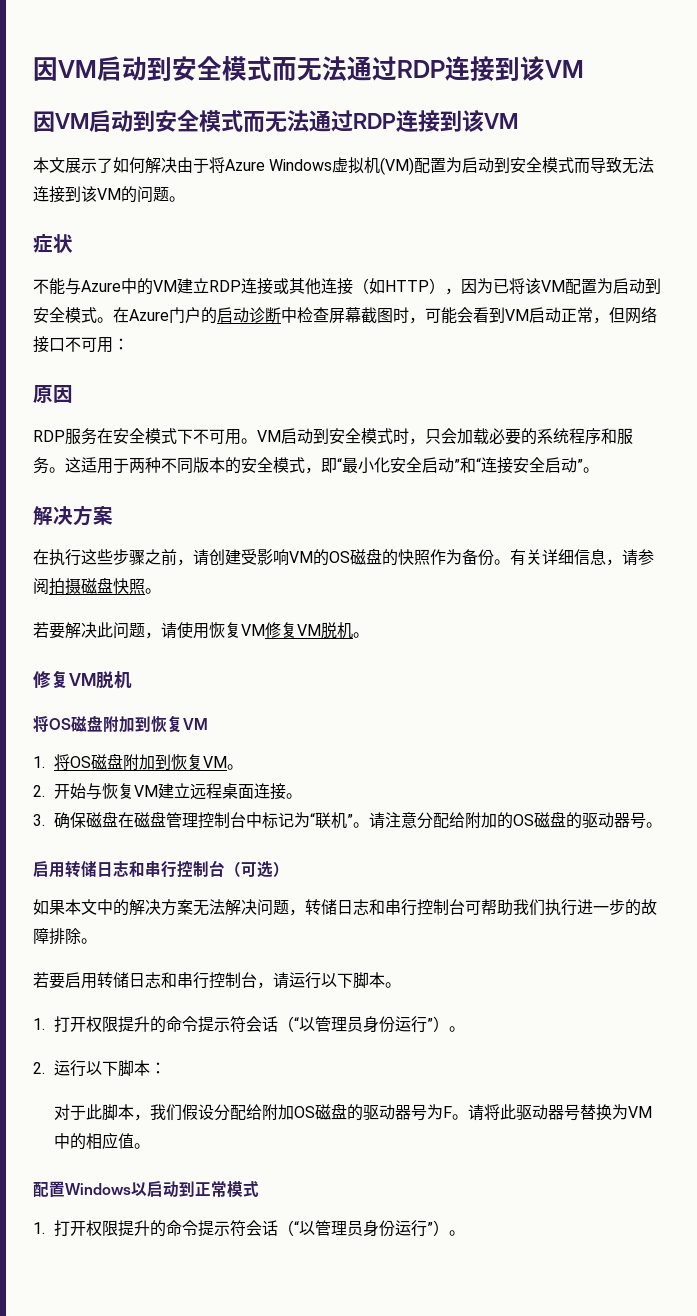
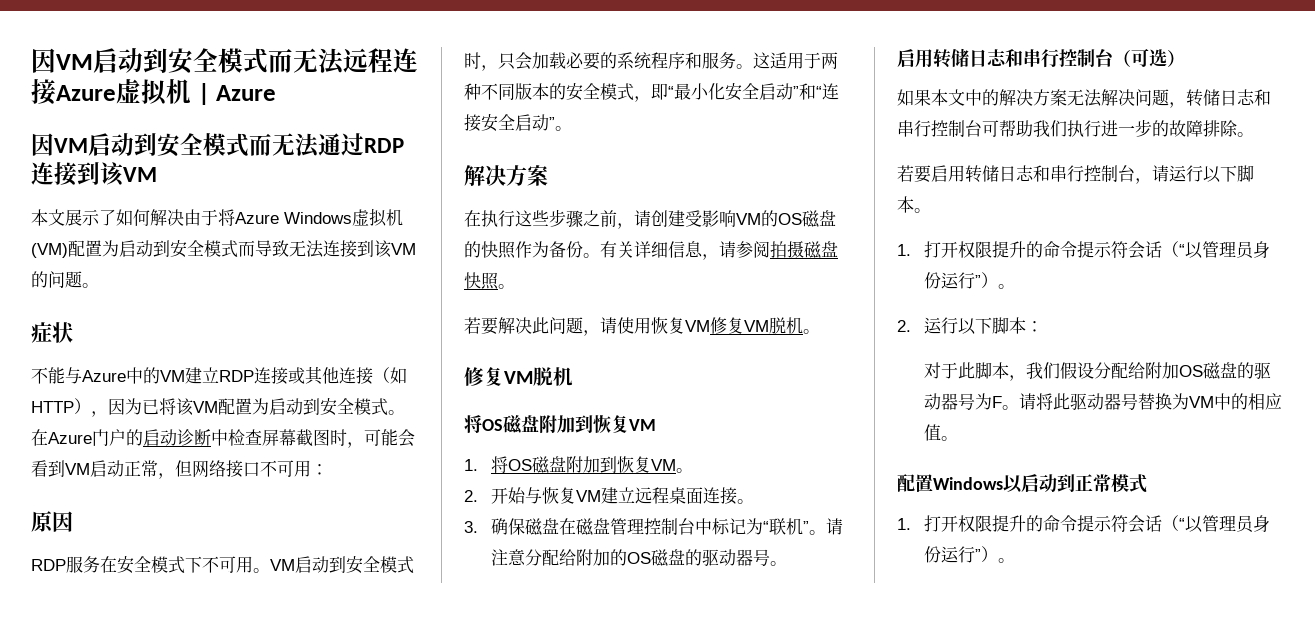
[33,56,584,81] 因VM启动到安全模式而无法通过RDP连接到该VM -> [31,48,418,75] [31,79,277,105] 因VM启动到安全模式而无法远程连接Azure虚拟机 | Azure

